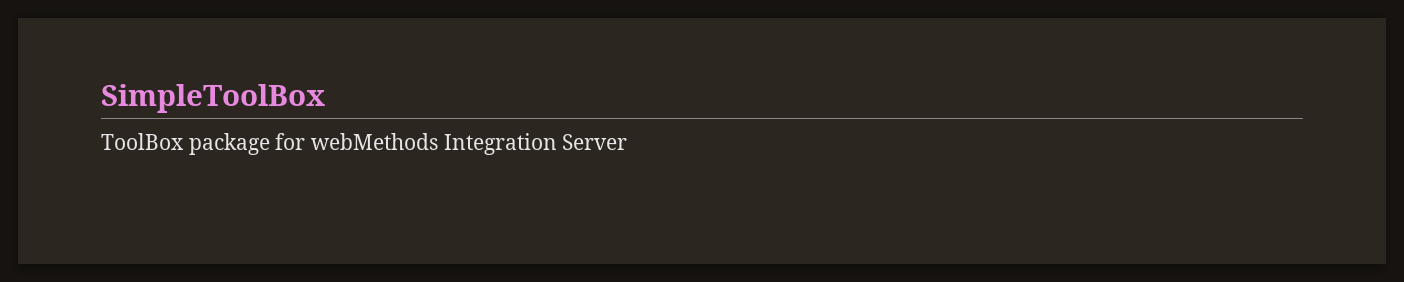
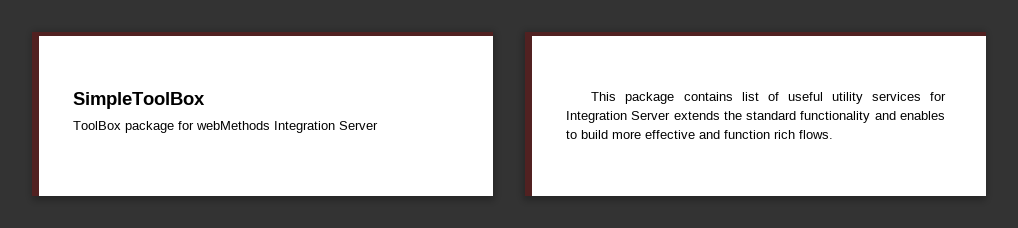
(628, 142) none -> [591,92,946,104] [566,111,945,123] [566,130,833,139] // This package contains list of useful utility services for Integration Server extends the standard functionality and enables to build more effective and function rich flows.

